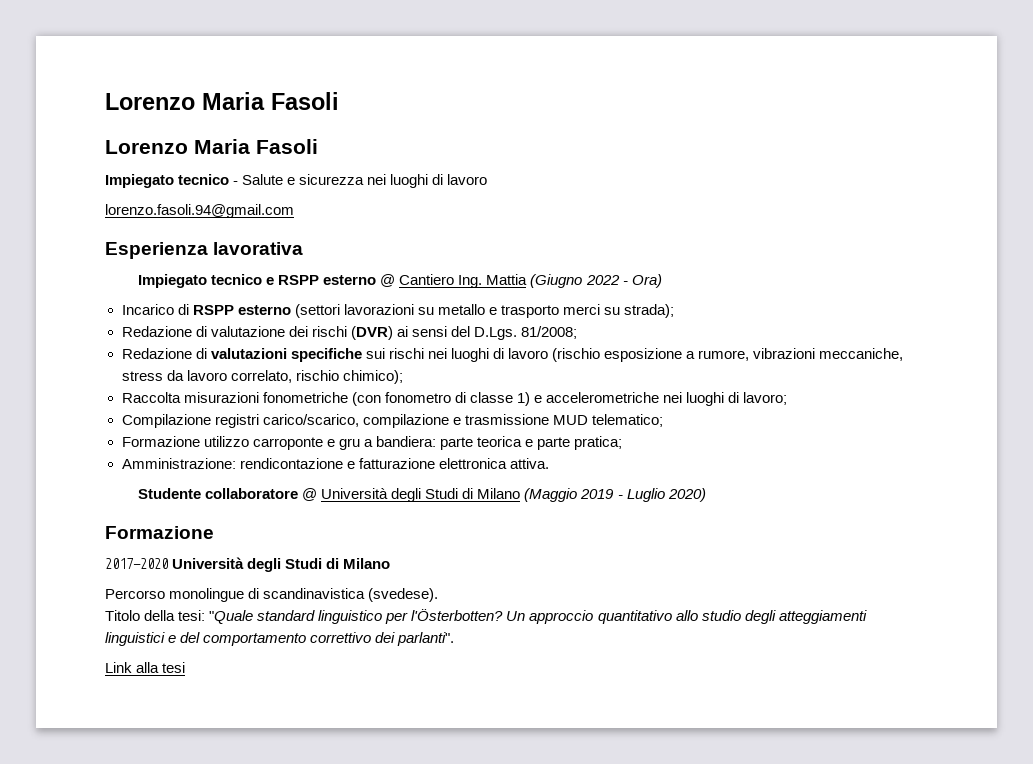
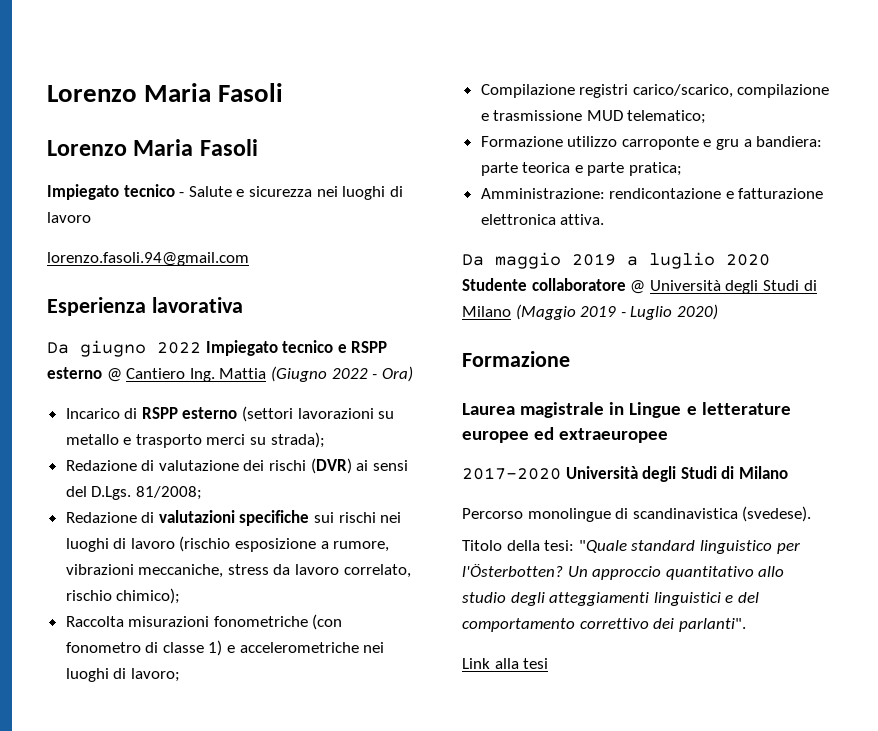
(304, 248) none -> [47,340,201,357] Da giugno 2022
(549, 463) none -> [462,252,770,269] Da maggio 2019 a luglio 2020
(214, 532) none -> [462,402,791,418] [462,427,669,443] // Laurea magistrale in Lingue e letterature europee ed extraeuropee

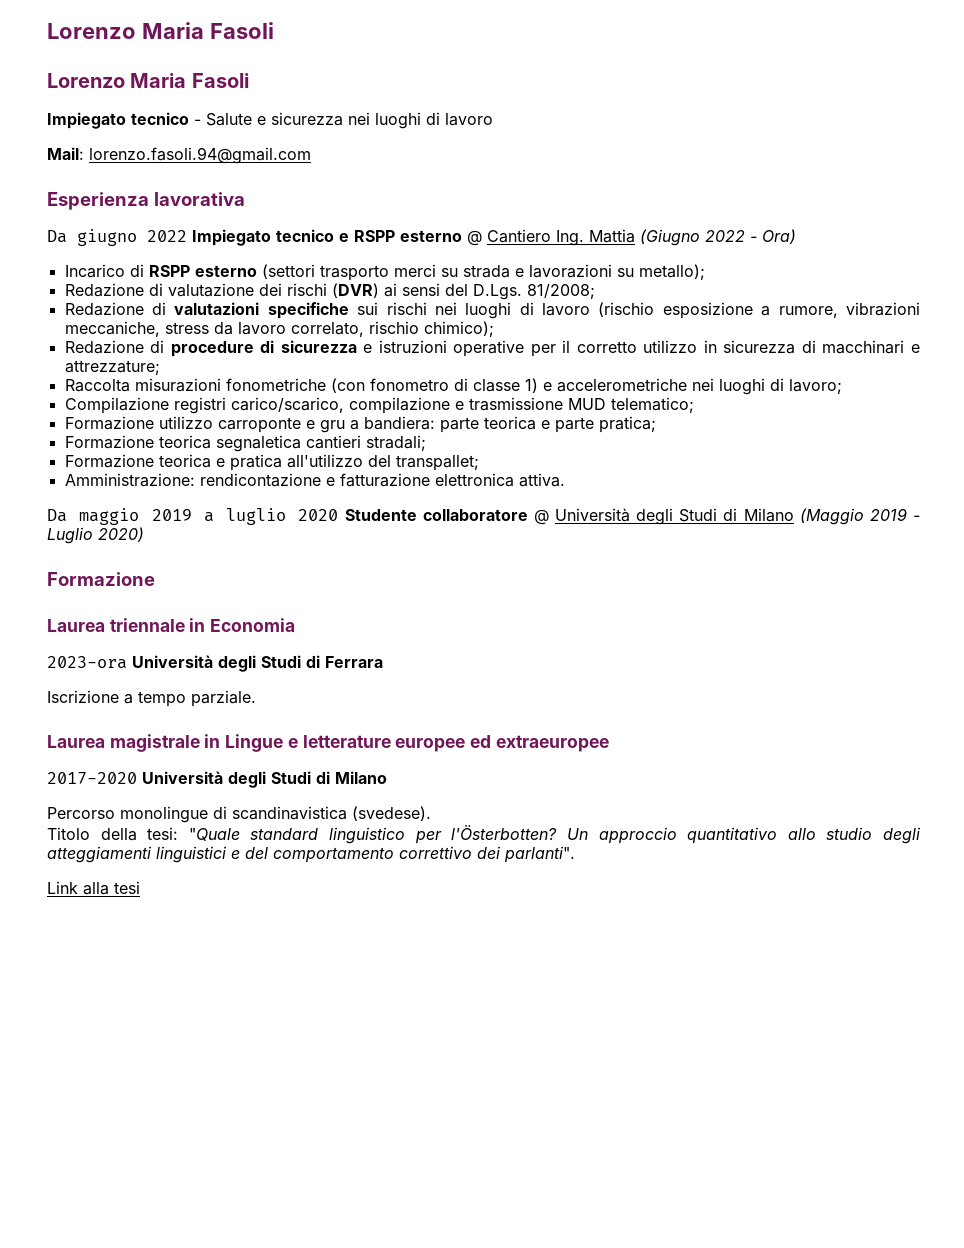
(91, 217) none -> [47,147,84,160] Mail:
[297,408,395,419] [65,432,325,448] lavorazioni su metallo e trasporto merci su strada); -> [319,264,705,281] trasporto merci su strada e lavorazioni su metallo);
(181, 596) none -> [64,340,920,357] [64,360,160,375] // Redazione di procedure di sicurezza e istruzioni operative per il corretto utilizzo in sicurezza di macchinari e attrezzature;
(683, 169) none -> [64,435,426,452] [64,454,479,471] // Formazione teorica segnaletica cantieri stradali; // Formazione teorica e pratica all'utilizzo del transpallet;
(570, 359) none -> [47,618,296,632] [47,655,383,672] [47,690,256,707] // Laurea triennale in Economia // 2023-ora Università degli Studi di Ferrara // Iscrizione a tempo parziale.

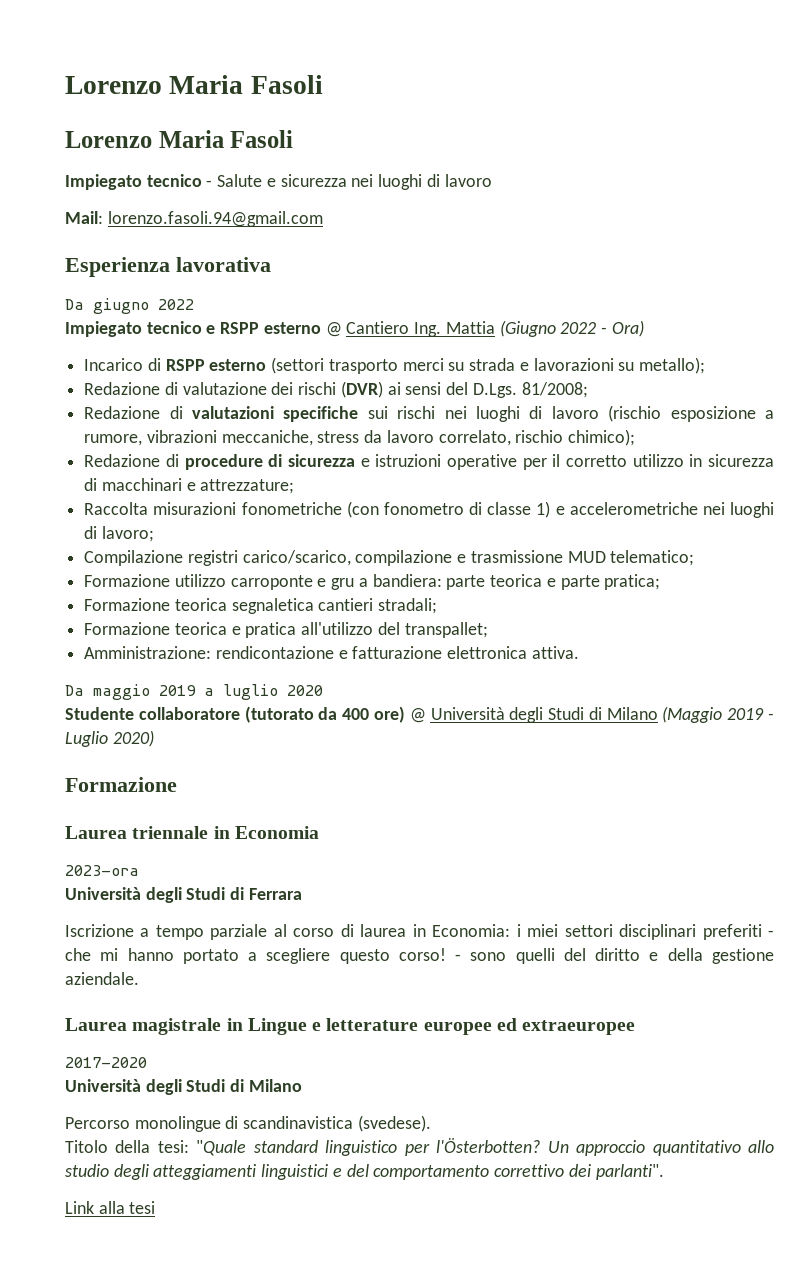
(187, 236) none -> (194, 304) //
(339, 515) none -> (323, 690) //
(528, 515) none -> [244,706,405,723] (tutorato da 400 ore)
(127, 662) none -> (139, 870) //
[191,690,256,707] parziale. -> [210,924,774,940] [65,948,774,964] [65,972,139,985] parziale al corso di laurea in Economia: i miei settori disciplinari preferiti - che mi hanno portato a scegliere questo corso! - sono quelli del diritto e della gestione aziendale.
(137, 778) none -> (147, 1062) //

